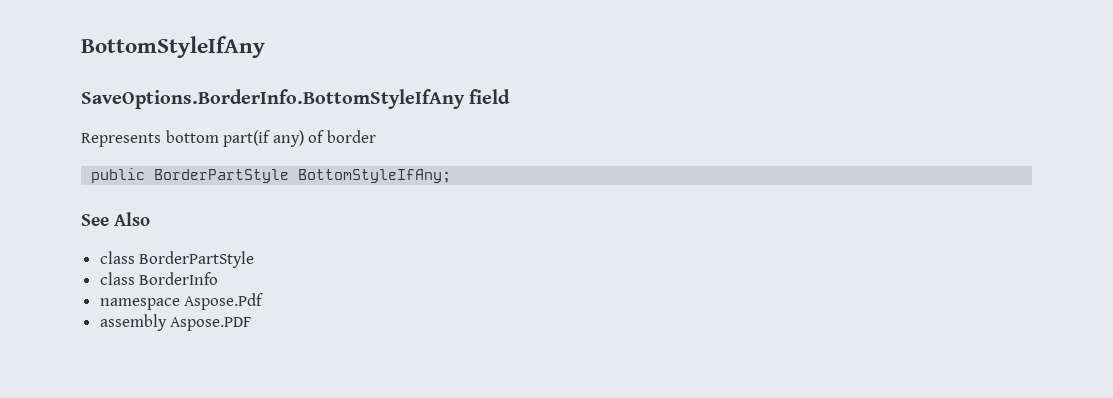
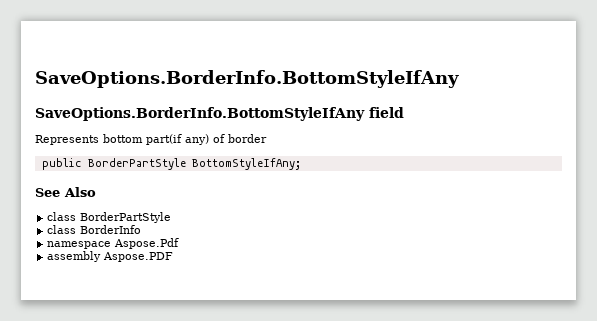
[81,36,265,58] BottomStyleIfAny -> [35,70,459,88] SaveOptions.BorderInfo.BottomStyleIfAny

